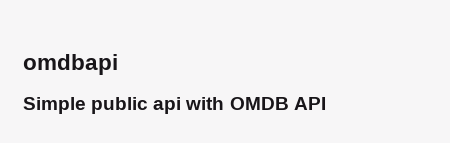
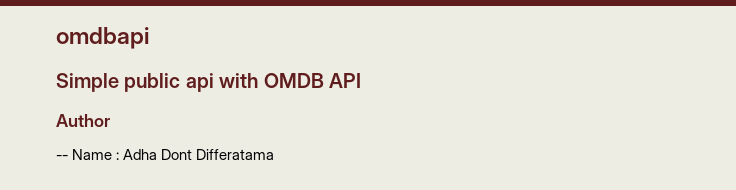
(326, 103) none -> [56,114,110,127] [56,149,275,160] // Author // -- Name : Adha Dont Differatama

